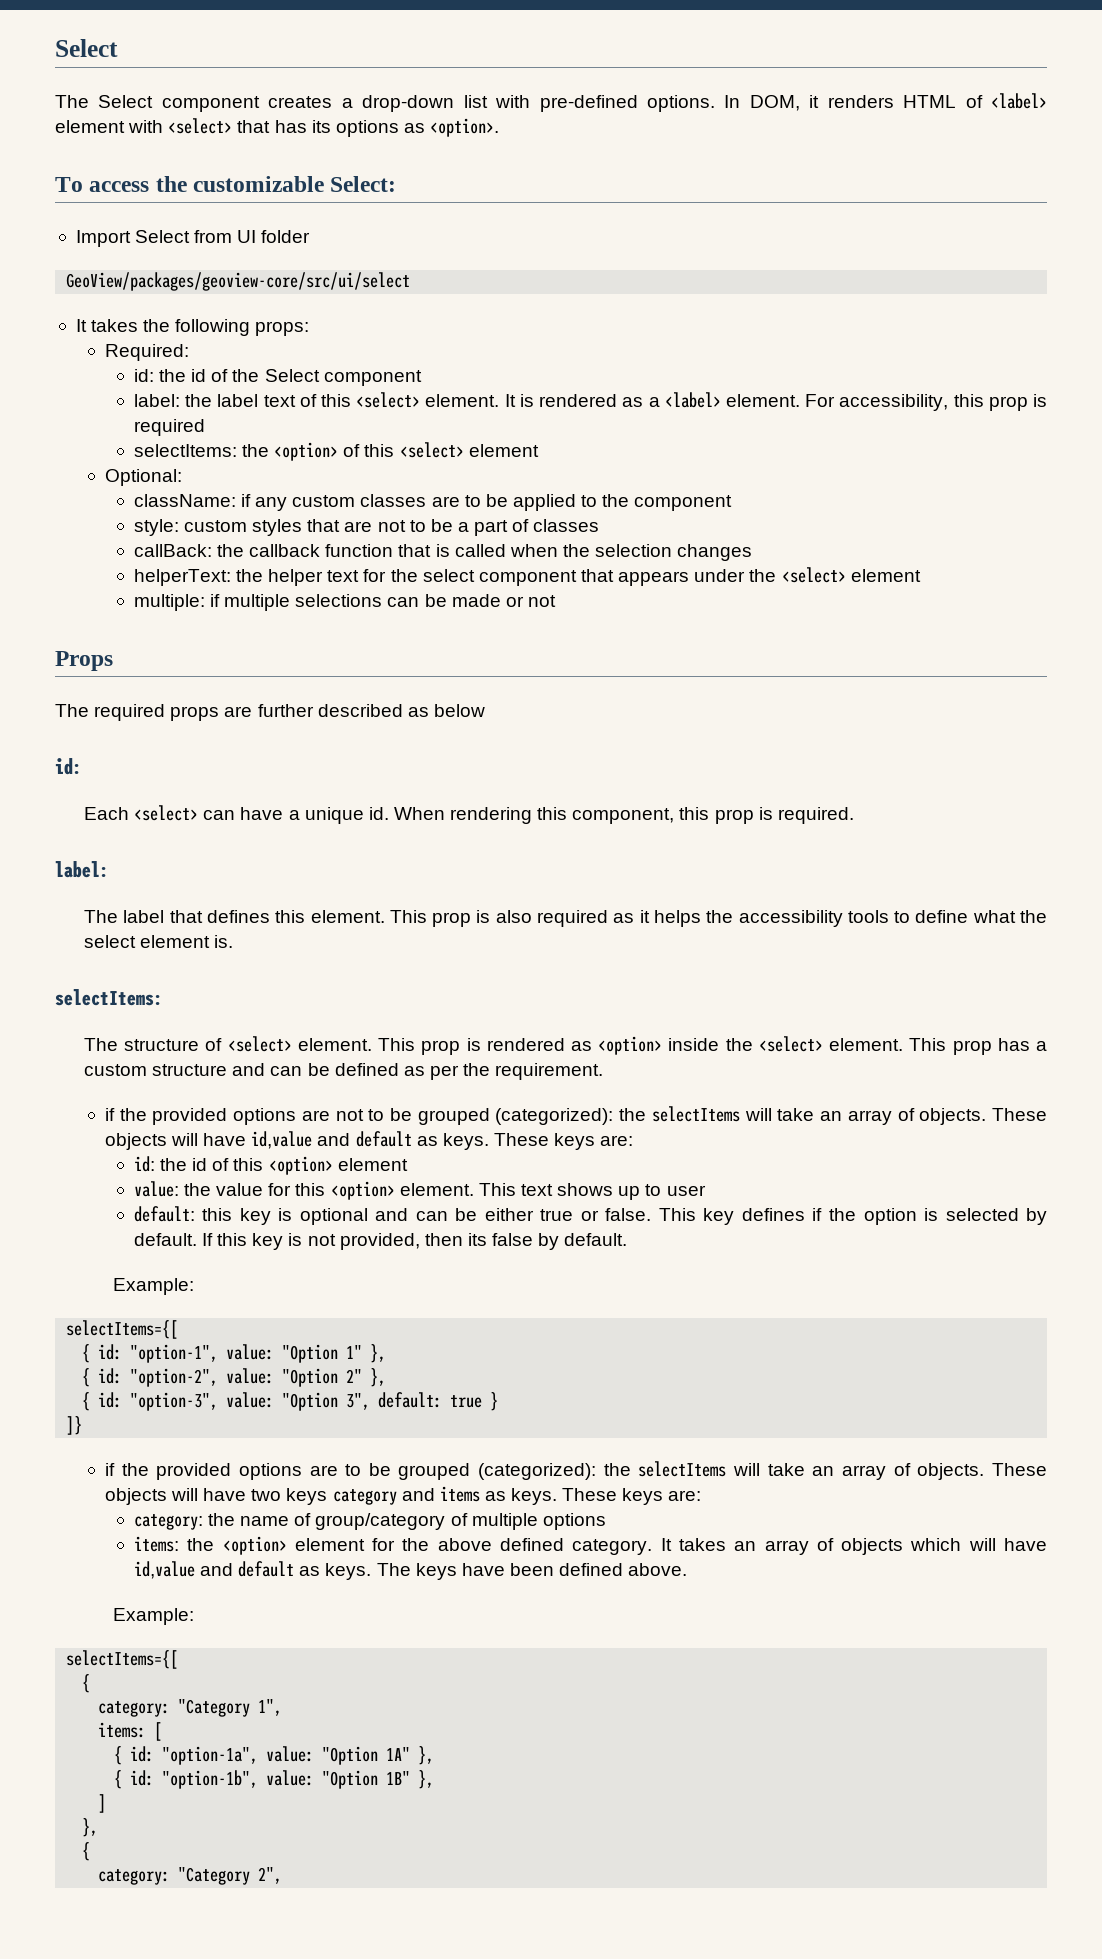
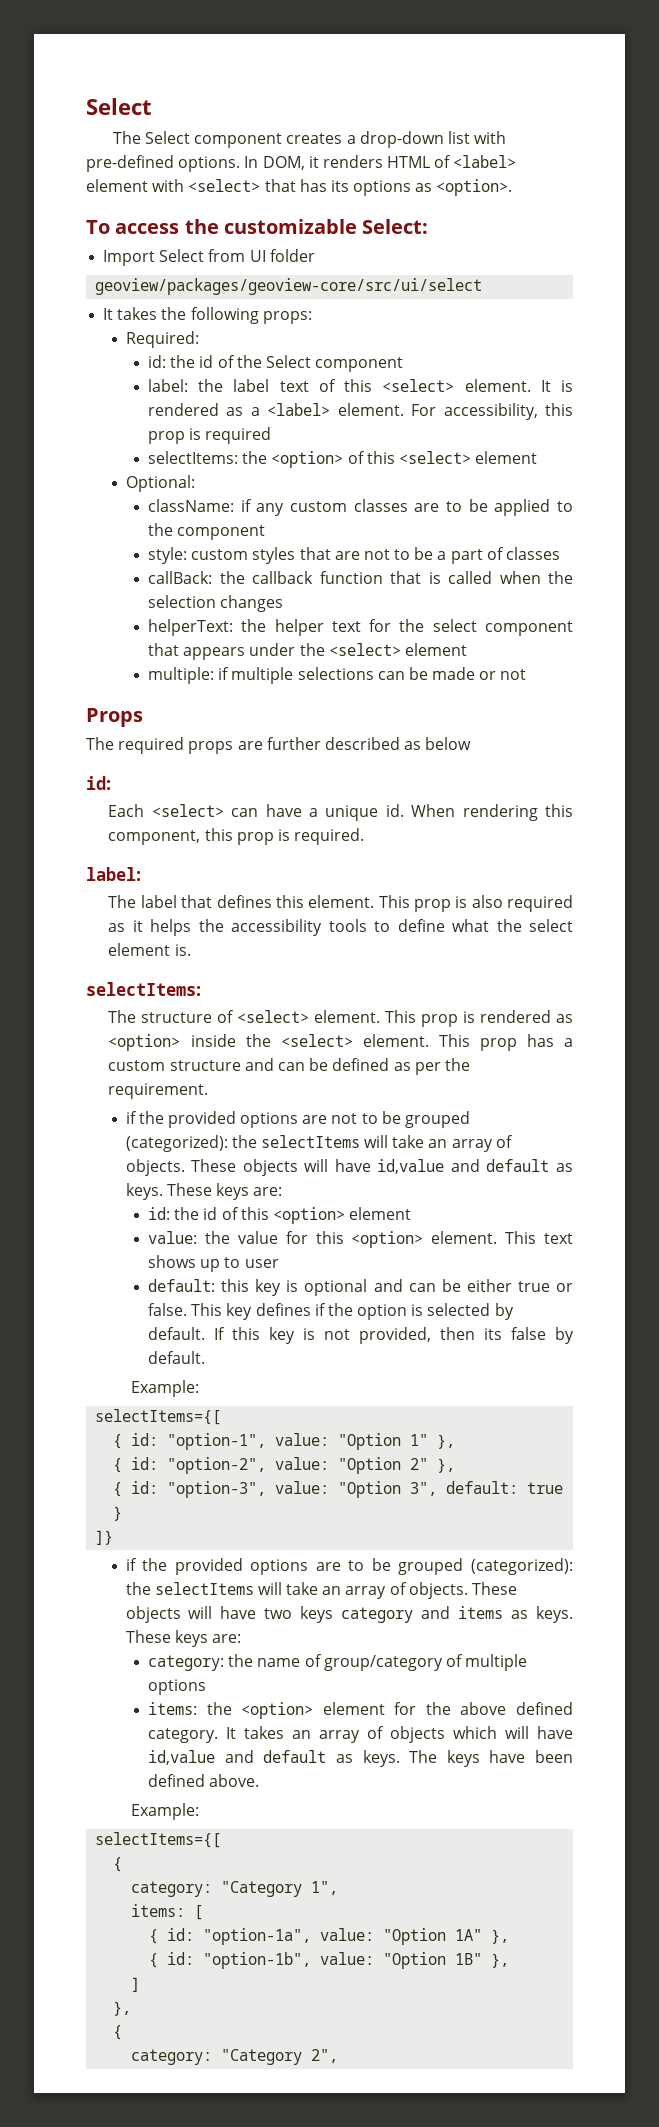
[66,272,411,291] GeoView/packages/geoview-core/src/ui/select -> [95,278,483,295] geoview/packages/geoview-core/src/ui/select

